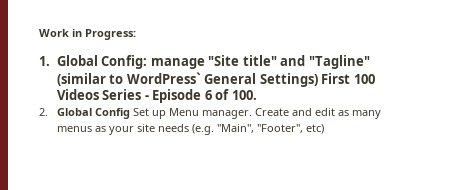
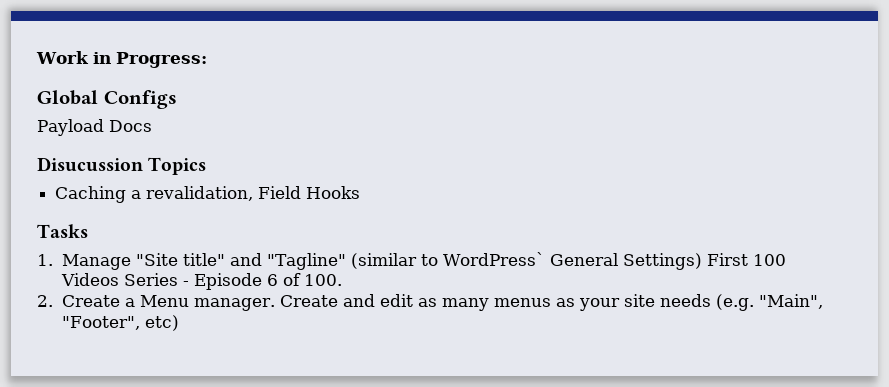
[39,55,205,69] 1. Global Config: manage -> [37,90,177,109] [37,119,152,136] [37,157,207,175] [55,186,361,203] [37,224,88,238] [37,254,131,270] Global Configs // Payload Docs // Disucussion Topics // Caching a revalidation, Field Hooks // Tasks // 1. Manage
[56,108,166,119] Global Config Set up -> [61,295,135,307] Create a

